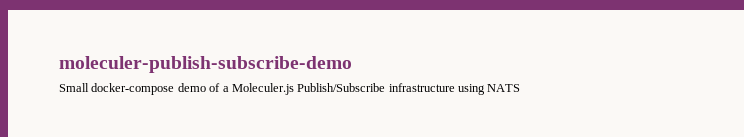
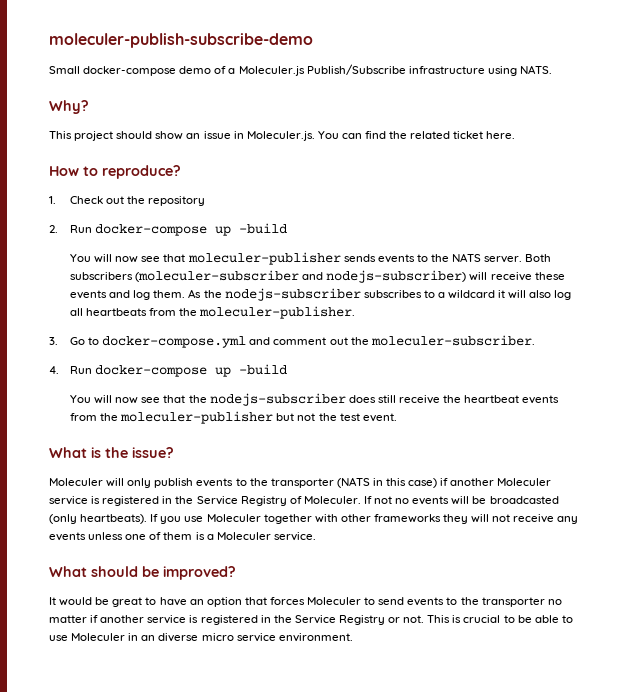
[487,84,521,92] NATS -> [519,65,552,74] [49,100,89,114] [49,131,516,141] [49,165,181,179] [49,196,206,206] [49,223,288,236] [69,252,552,265] [69,270,565,283] [69,288,572,301] [69,306,356,319] [49,335,535,348] [49,364,288,377] [69,393,560,406] [69,411,397,424] [49,447,174,458] [49,477,552,488] [49,496,559,506] [49,514,579,524] [49,532,316,541] [49,566,236,580] [49,597,562,607] [49,615,573,625] [49,633,353,642] NATS. // Why? // This project should show an issue in Moleculer.js. You can find the related ticket here. // How to reproduce? // 1. Check out the repository // 2. Run docker-compose up -build // You will now see that moleculer-publisher sends events to the NATS server. Both subscribers (moleculer-subscriber and nodejs-subscriber) will receive these events and log them. As the nodejs-subscriber subscribes to a wildcard it will also log all heartbeats from the moleculer-publisher. // 3. Go to docker-compose.yml and comment out the moleculer-subscriber. // 4. Run docker-compose up -build // You will now see that the nodejs-subscriber does still receive the heartbeat events from the moleculer-publisher but not the test event. // What is the issue? // Moleculer will only publish events to the transporter (NATS in this case) if another Moleculer service is registered in the Service Registry of Moleculer. If not no events will be broadcasted (only heartbeats). If you use Moleculer together with other frameworks they will not receive any events unless one of them is a Moleculer service. // What should be improved? // It would be great to have an option that forces Moleculer to send events to the transporter no matter if another service is registered in the Service Registry or not. This is crucial to be able to use Moleculer in an diverse micro service environment.

